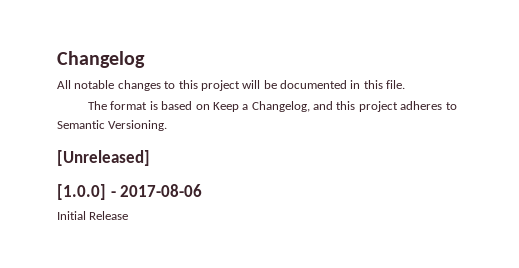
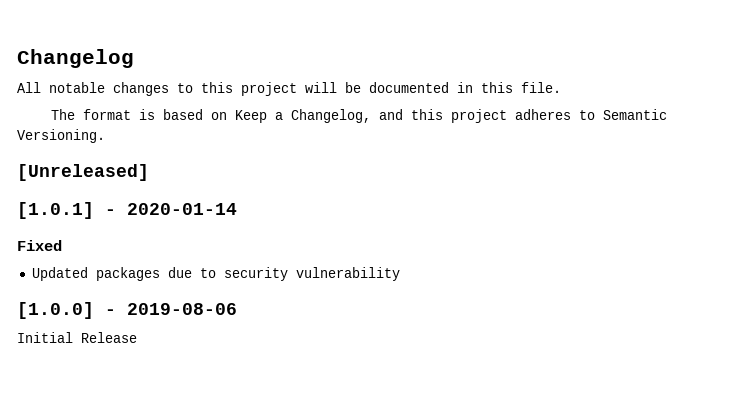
(150, 158) none -> [17,202,237,219] [17,240,62,251] [31,267,400,281] // [1.0.1] - 2020-01-14 // Fixed // Updated packages due to security vulnerability
[120,184,203,197] 2017-08-06 -> [127,303,237,315] 2019-08-06

